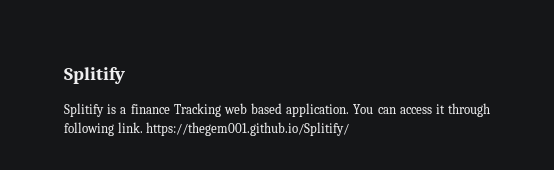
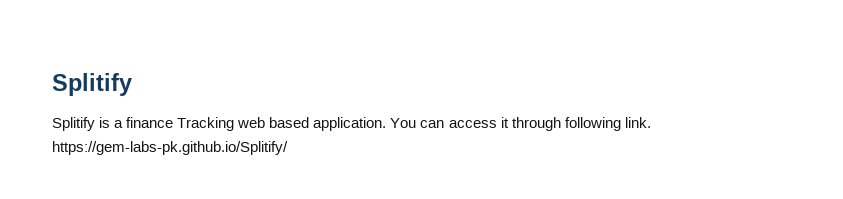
[146,122,350,136] https://thegem001.github.io/Splitify/ -> [52,141,288,155] https://gem-labs-pk.github.io/Splitify/

